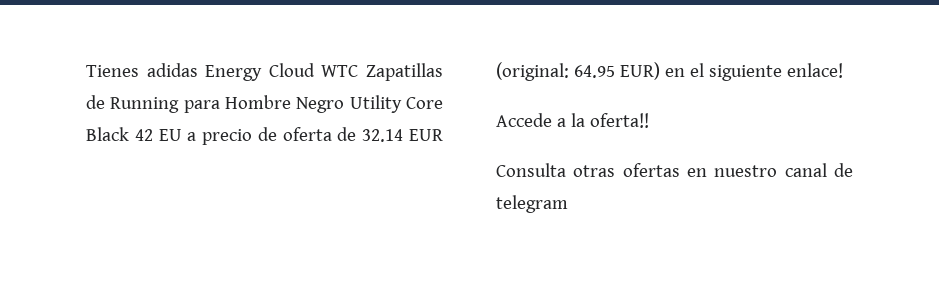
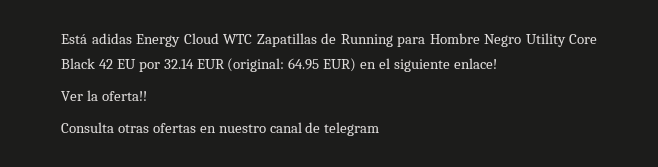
[86,65,139,77] Tienes -> [61,34,87,44] Está
[187,127,357,145] a precio de oferta de -> [138,62,160,72] por
[496,113,566,127] Accede a -> [61,91,83,101] Ver

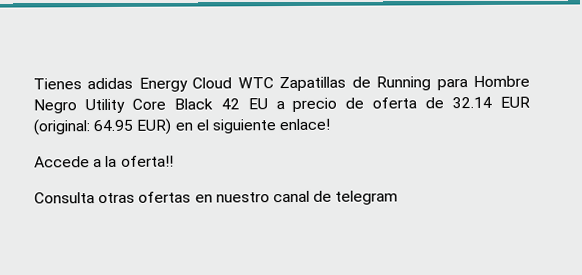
[61,34,87,44] Está -> [33,78,82,90] Tienes
[138,62,160,72] por -> [275,97,445,112] a precio de oferta de
[61,91,83,101] Ver -> [34,156,103,168] Accede a

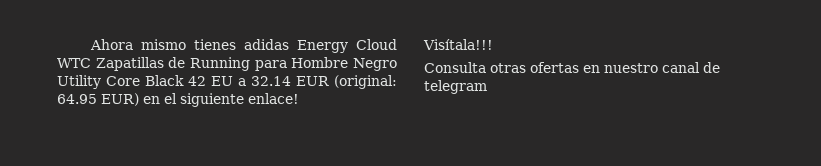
[33,78,82,90] Tienes -> [90,39,237,50] Ahora mismo tienes
[292,97,445,112] precio de oferta de -> (246, 82) none
[34,155,174,168] Accede a la oferta!! -> [423,39,493,50] Visítala!!!

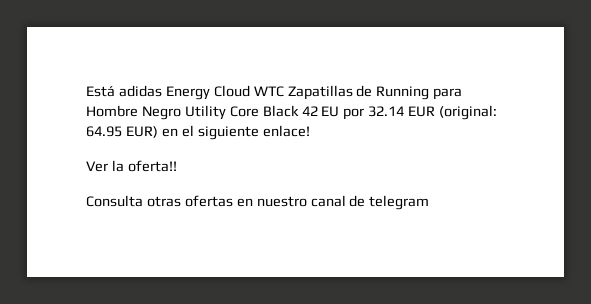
[90,39,237,50] Ahora mismo tienes -> [86,86,115,97] Está
[238,78,246,86] a -> [343,108,365,120] por
[423,39,493,50] Visítala!!! -> [86,160,177,172] Ver la oferta!!

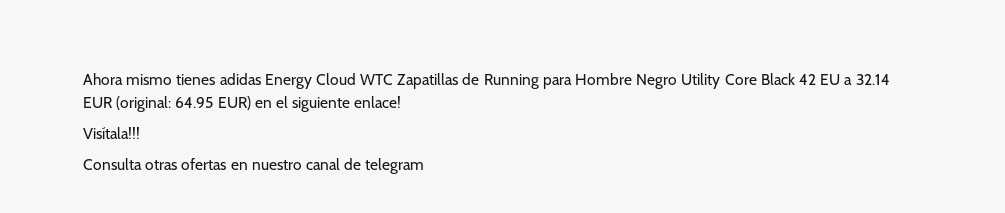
[86,86,115,97] Está -> [83,73,216,85] Ahora mismo tienes
[343,108,365,120] por -> [844,77,853,85] a
[86,160,177,172] Ver la oferta!! -> [83,127,140,139] Visítala!!!

